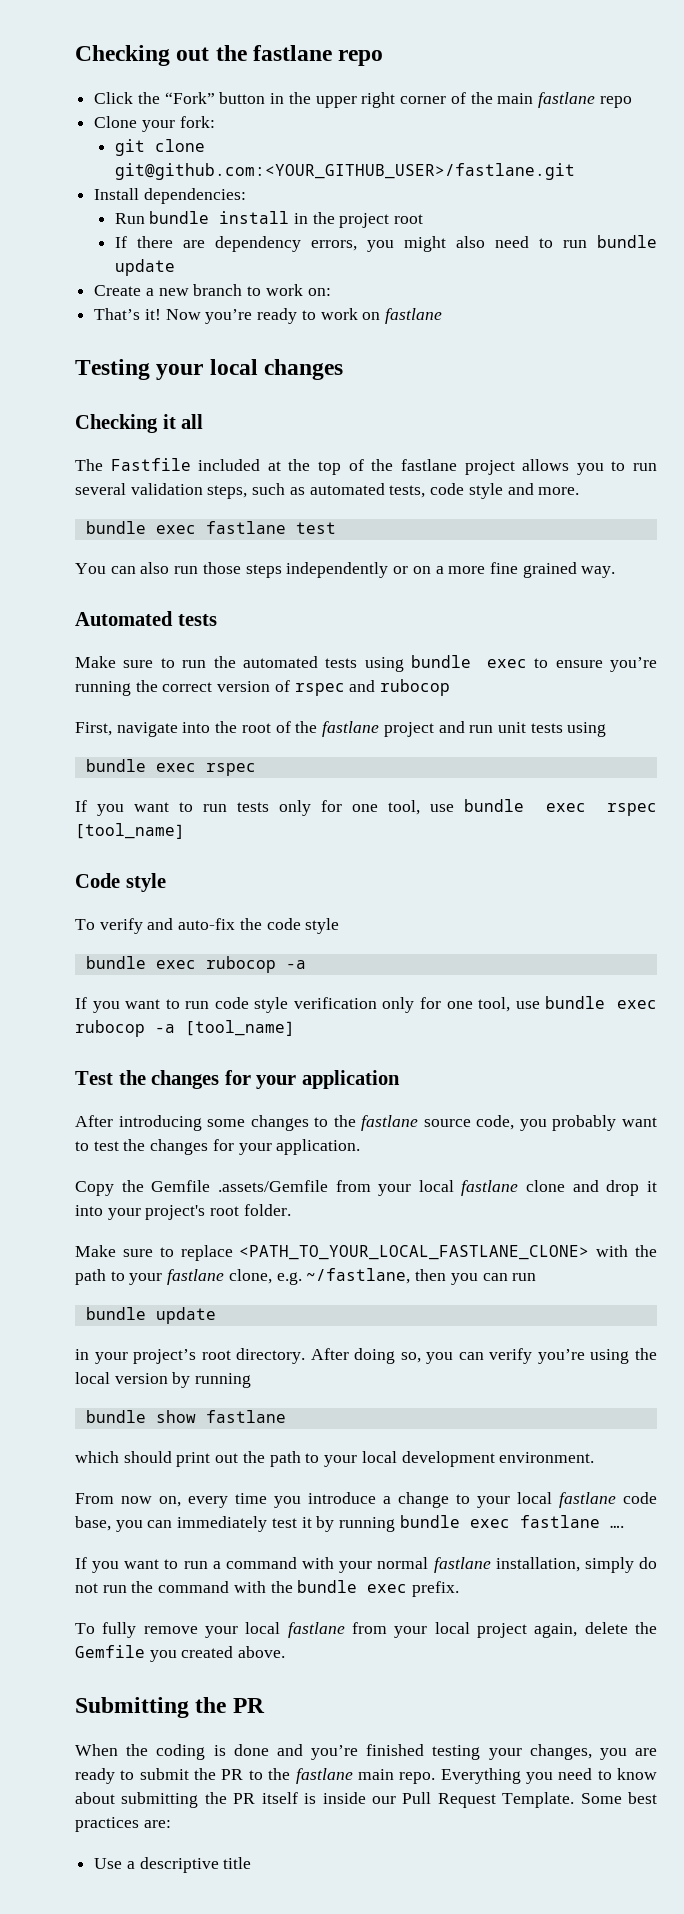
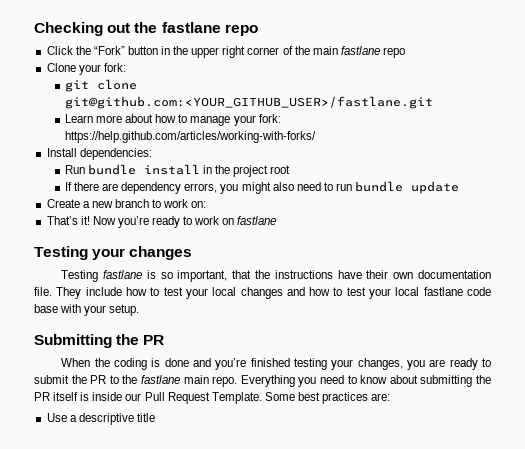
(575, 171) none -> [64,114,281,126] [64,131,316,143] // Learn more about how to manage your fork: https://help.github.com/articles/working-with-forks/
[209,359,344,380] [75,414,204,433] [75,458,658,475] [75,483,580,499] [85,521,336,534] [75,562,616,578] [75,611,217,626] [75,655,657,672] [75,679,451,696] [75,721,607,737] [85,759,256,776] [75,799,658,816] [75,823,185,839] [75,873,166,892] [75,918,340,934] [85,956,306,973] [75,996,658,1013] [75,1020,295,1037] [75,1070,400,1089] [75,1115,657,1131] [75,1139,361,1155] [75,1180,657,1196] [75,1204,291,1220] [75,1245,658,1261] [75,1268,537,1285] [85,1307,216,1324] [75,1348,658,1364] [75,1372,252,1388] [85,1410,286,1423] [75,1451,595,1467] [75,1492,657,1508] [75,1515,624,1532] [75,1557,657,1573] [75,1580,460,1597] [75,1622,657,1638] [75,1645,286,1662] local changes // Checking it all // The Fastfile included at the top of the fastlane project allows you to run several validation steps, such as automated tests, code style and more. // bundle exec fastlane test // You can also run those steps independently or on a more fine grained way. // Automated tests // Make sure to run the automated tests using bundle exec to ensure you’re running the correct version of rspec and rubocop // First, navigate into the root of the fastlane project and run unit tests using // bundle exec rspec // If you want to run tests only for one tool, use bundle exec rspec [tool_name] // Code style // To verify and auto-fix the code style // bundle exec rubocop -a // If you want to run code style verification only for one tool, use bundle exec rubocop -a [tool_name] // Test the changes for your application // After introducing some changes to the fastlane source code, you probably want to test the changes for your application. // Copy the Gemfile .assets/Gemfile from your local fastlane clone and drop it into your project's root folder. // Make sure to replace <PATH_TO_YOUR_LOCAL_FASTLANE_CLONE> with the path to your fastlane clone, e.g. ~/fastlane, then you can run // bundle update // in your project’s root directory. After doing so, you can verify you’re using the local version by running // bundle show fastlane // which should print out the path to your local development environment. // From now on, every time you introduce a change to your local fastlane code base, you can immediately test it by running bundle exec fastlane …. // If you want to run a command with your normal fastlane installation, simply do not run the command with the bundle exec prefix. // To fully remove your local fastlane from your local project again, delete the Gemfile you created above. -> [129,246,193,260] [61,270,491,282] [34,287,491,299] [34,304,140,316] changes // Testing fastlane is so important, that the instructions have their own documentation file. They include how to test your local changes and how to test your local fastlane code base with your setup.

